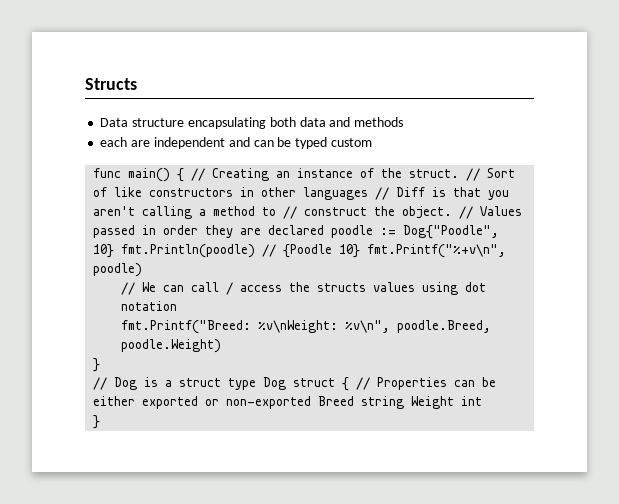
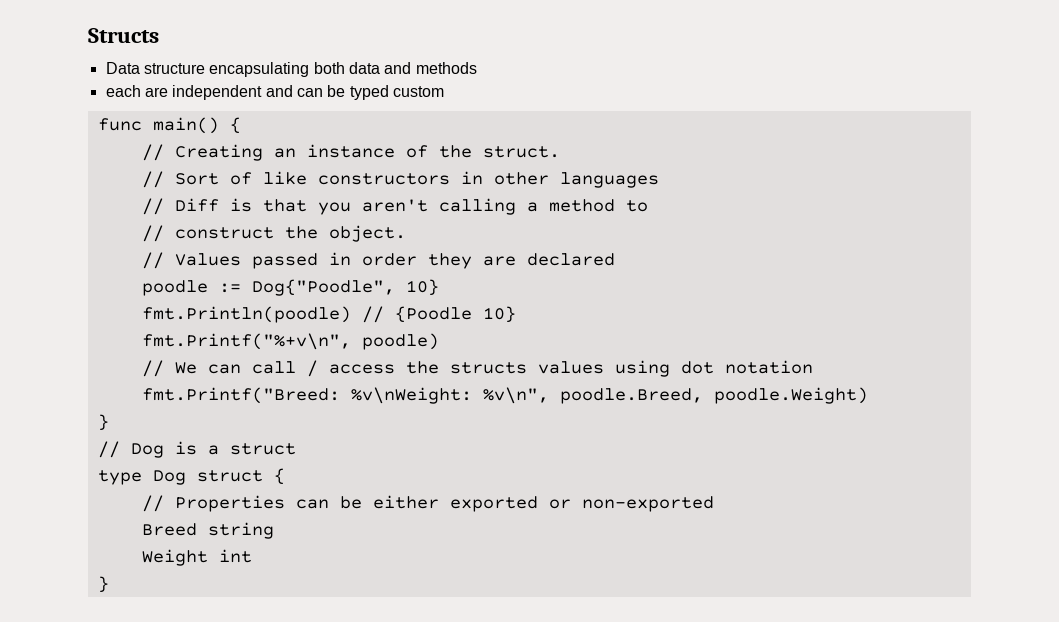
(185, 175) none -> (241, 125) //
(460, 173) none -> (560, 152) //
(369, 193) none -> (659, 180) //
(277, 211) none -> (648, 206) //
(453, 212) none -> (406, 233) //
(325, 230) none -> (615, 259) //
(115, 251) none -> (439, 287) //
(361, 251) none -> (516, 314) //
(222, 382) none -> (296, 449) //
(350, 384) none -> (285, 476) //
(312, 402) none -> (714, 504) //
(405, 402) none -> (274, 530) //

